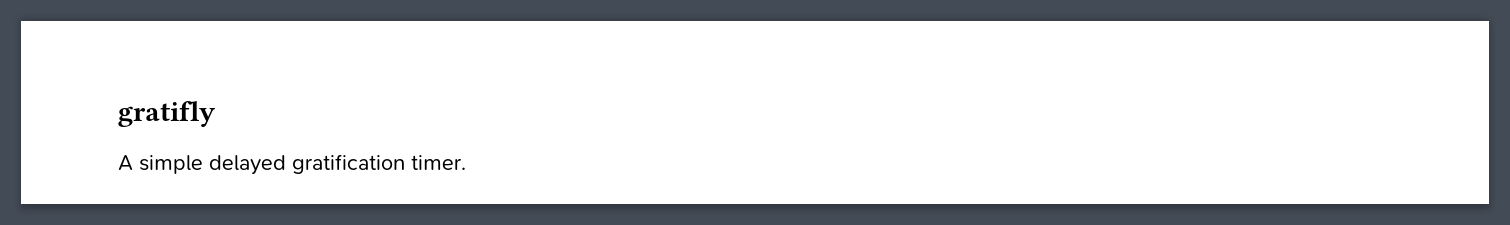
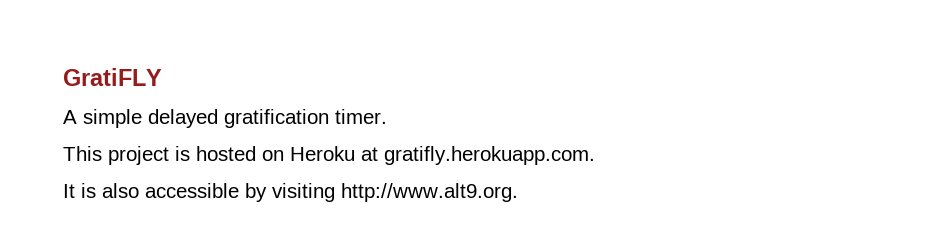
[118,101,216,127] gratifly -> [63,68,162,86] GratiFLY
(466, 162) none -> [63,146,595,165] [63,183,518,202] // This project is hosted on Heroku at gratifly.herokuapp.com. // It is also accessible by visiting http://www.alt9.org.

